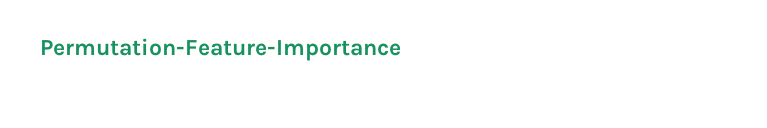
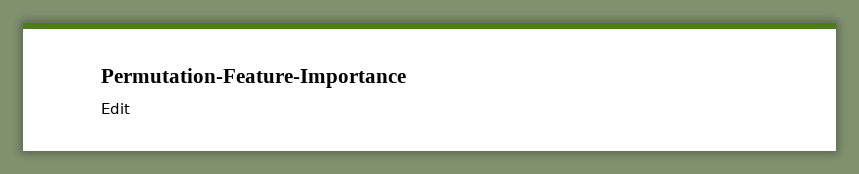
(401, 49) none -> [101,103,130,114] // Edit

